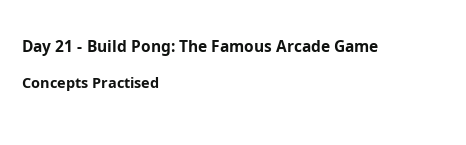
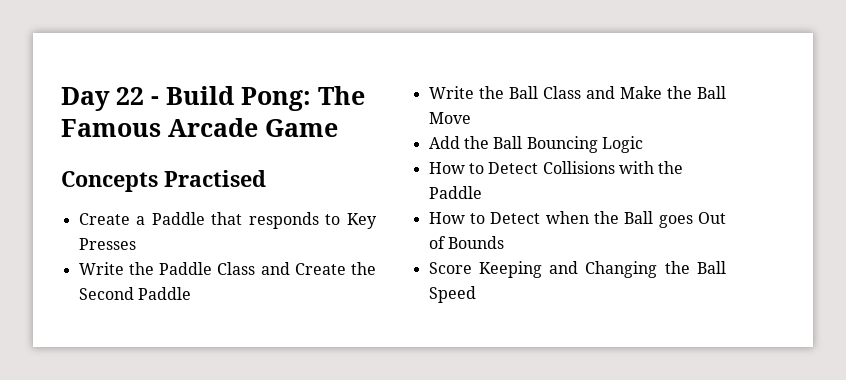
[55,40,74,52] 21 -> [116,87,144,105] 22
(159, 82) none -> [78,212,377,229] [78,238,136,250] [78,262,376,275] [78,287,191,300] [428,86,726,99] [428,112,471,124] [428,136,643,153] [428,161,684,174] [428,186,482,199] [428,211,726,228] [428,236,504,249] [428,261,726,278] [428,286,476,303] // Create a Paddle that responds to Key Presses // Write the Paddle Class and Create the Second Paddle // Write the Ball Class and Make the Ball Move // Add the Ball Bouncing Logic // How to Detect Collisions with the Paddle // How to Detect when the Ball goes Out of Bounds // Score Keeping and Changing the Ball Speed

